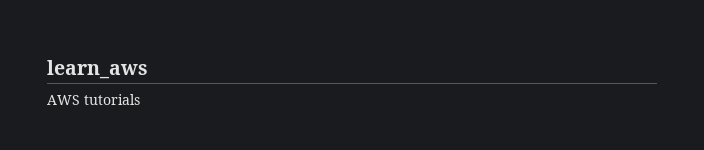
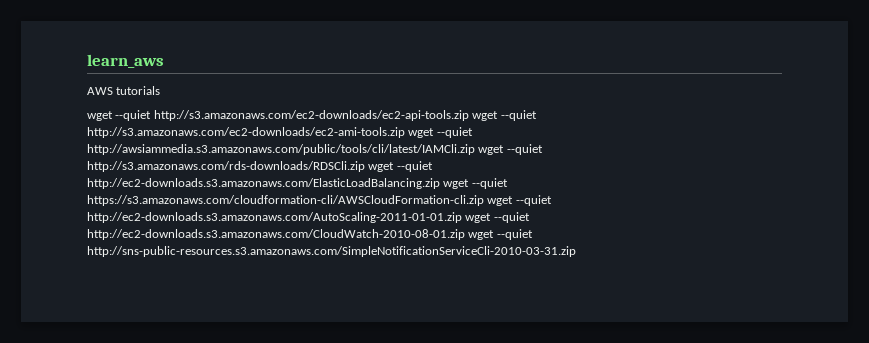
(140, 99) none -> [87,110,537,121] [87,127,473,138] [87,144,543,155] [87,161,433,172] [87,178,508,189] [87,195,552,206] [87,212,530,223] [87,229,533,240] [87,246,576,257] // wget --quiet http://s3.amazonaws.com/ec2-downloads/ec2-api-tools.zip wget --quiet http://s3.amazonaws.com/ec2-downloads/ec2-ami-tools.zip wget --quiet http://awsiammedia.s3.amazonaws.com/public/tools/cli/latest/IAMCli.zip wget --quiet http://s3.amazonaws.com/rds-downloads/RDSCli.zip wget --quiet http://ec2-downloads.s3.amazonaws.com/ElasticLoadBalancing.zip wget --quiet https://s3.amazonaws.com/cloudformation-cli/AWSCloudFormation-cli.zip wget --quiet http://ec2-downloads.s3.amazonaws.com/AutoScaling-2011-01-01.zip wget --quiet http://ec2-downloads.s3.amazonaws.com/CloudWatch-2010-08-01.zip wget --quiet http://sns-public-resources.s3.amazonaws.com/SimpleNotificationServiceCli-2010-03-31.zip

